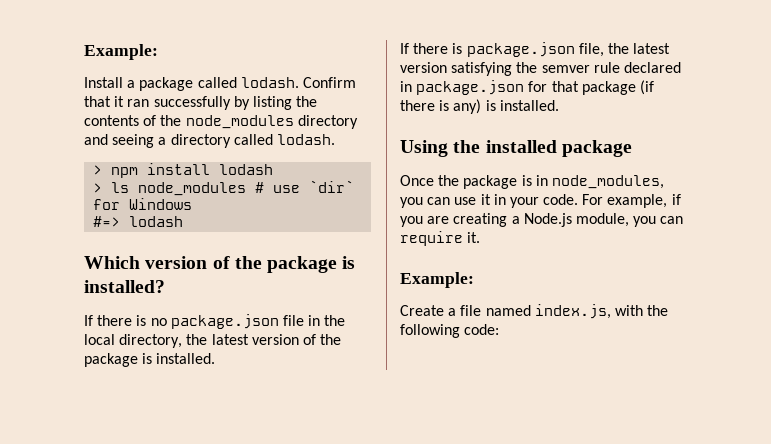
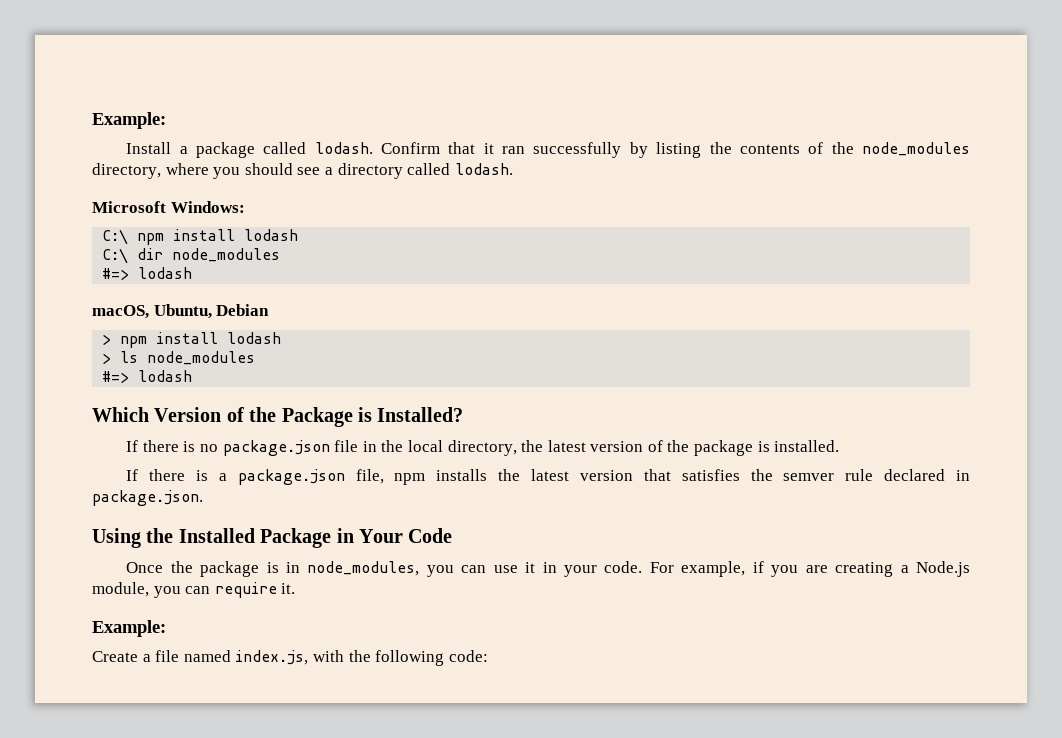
[297,115,358,129] [84,134,155,148] directory and seeing -> [92,163,321,179] directory, where you should see
(335, 139) none -> [92,201,245,213] [102,229,299,245] [102,248,281,264] [102,267,193,280] [92,304,270,319] // Microsoft Windows: // C:\ npm install lodash // C:\ dir node_modules // #=> lodash // macOS, Ubuntu, Debian
[255,180,355,193] [93,198,193,210] # use `dir` for Windows -> (256, 358) none
[145,256,356,273] [84,280,165,293] version of the package is installed? -> [154,407,464,427] Version of the Package is Installed?
(463, 48) none -> [218,473,227,481] a
[607,43,671,54] [400,62,513,76] the latest version satisfying -> [394,469,740,485] npm installs the latest version that satisfies
[416,80,654,95] [400,99,559,114] [400,140,632,157] package.json for that package (if there is any) is installed. // Using the installed package -> [92,490,203,506] [92,528,453,548] package.json. // Using the Installed Package in Your Code

